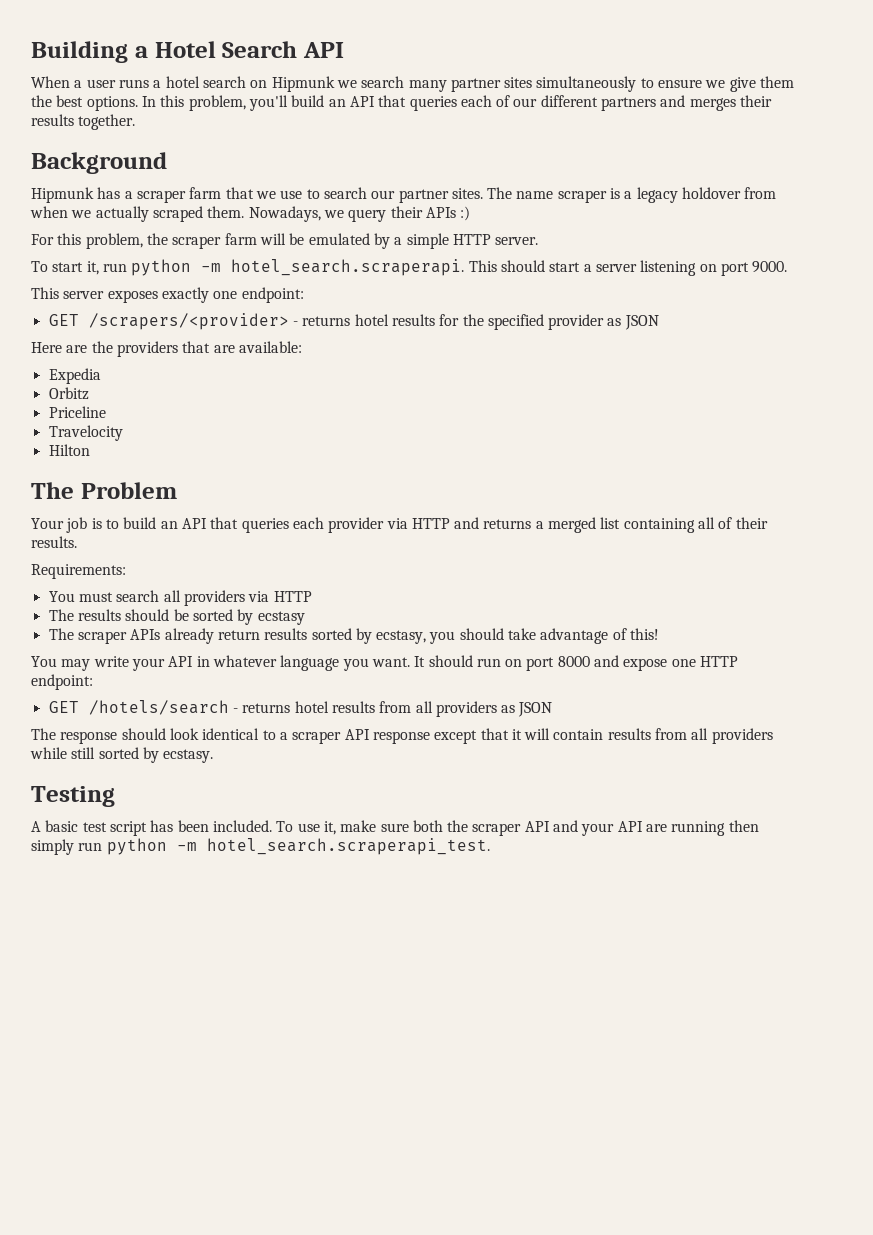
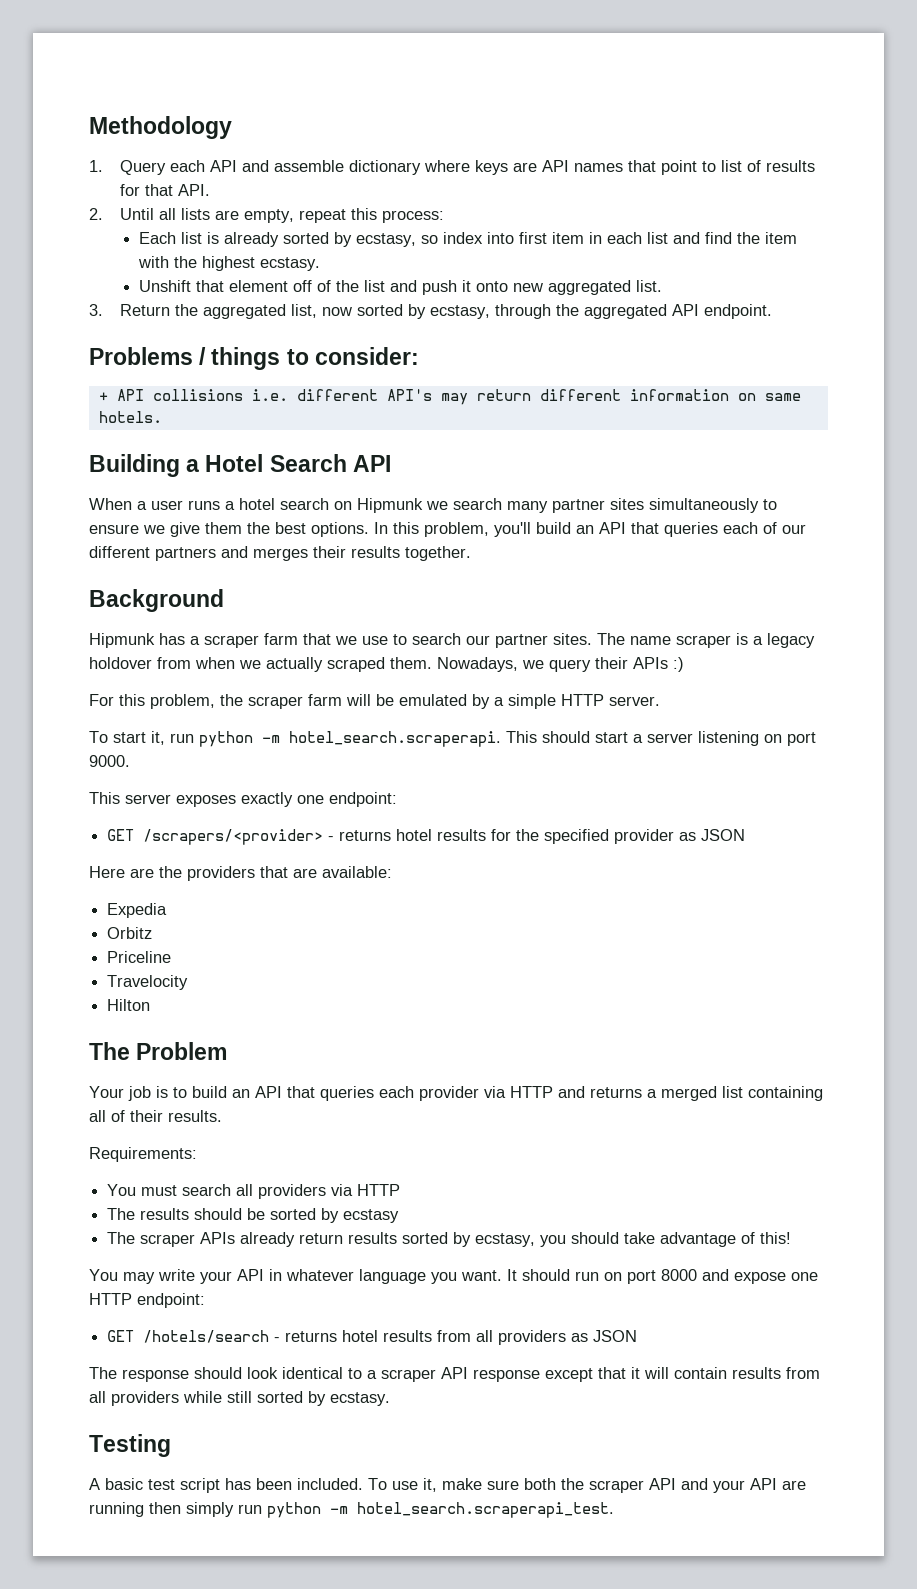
(31, 52) none -> [89,116,232,139] [89,160,816,175] [120,184,211,196] [89,208,445,223] [138,232,797,247] [137,256,320,271] [138,280,662,295] [89,304,773,319] [89,347,419,370] [98,389,801,405] [98,411,162,423] Methodology // 1. Query each API and assemble dictionary where keys are API names that point to list of results for that API. // 2. Until all lists are empty, repeat this process: // Each list is already sorted by ecstasy, so index into first item in each list and find the item with the highest ecstasy. // Unshift that element off of the list and push it onto new aggregated list. // 3. Return the aggregated list, now sorted by ecstasy, through the aggregated API endpoint. // Problems / things to consider: // + API collisions i.e. different API's may return different information on same hotels. //

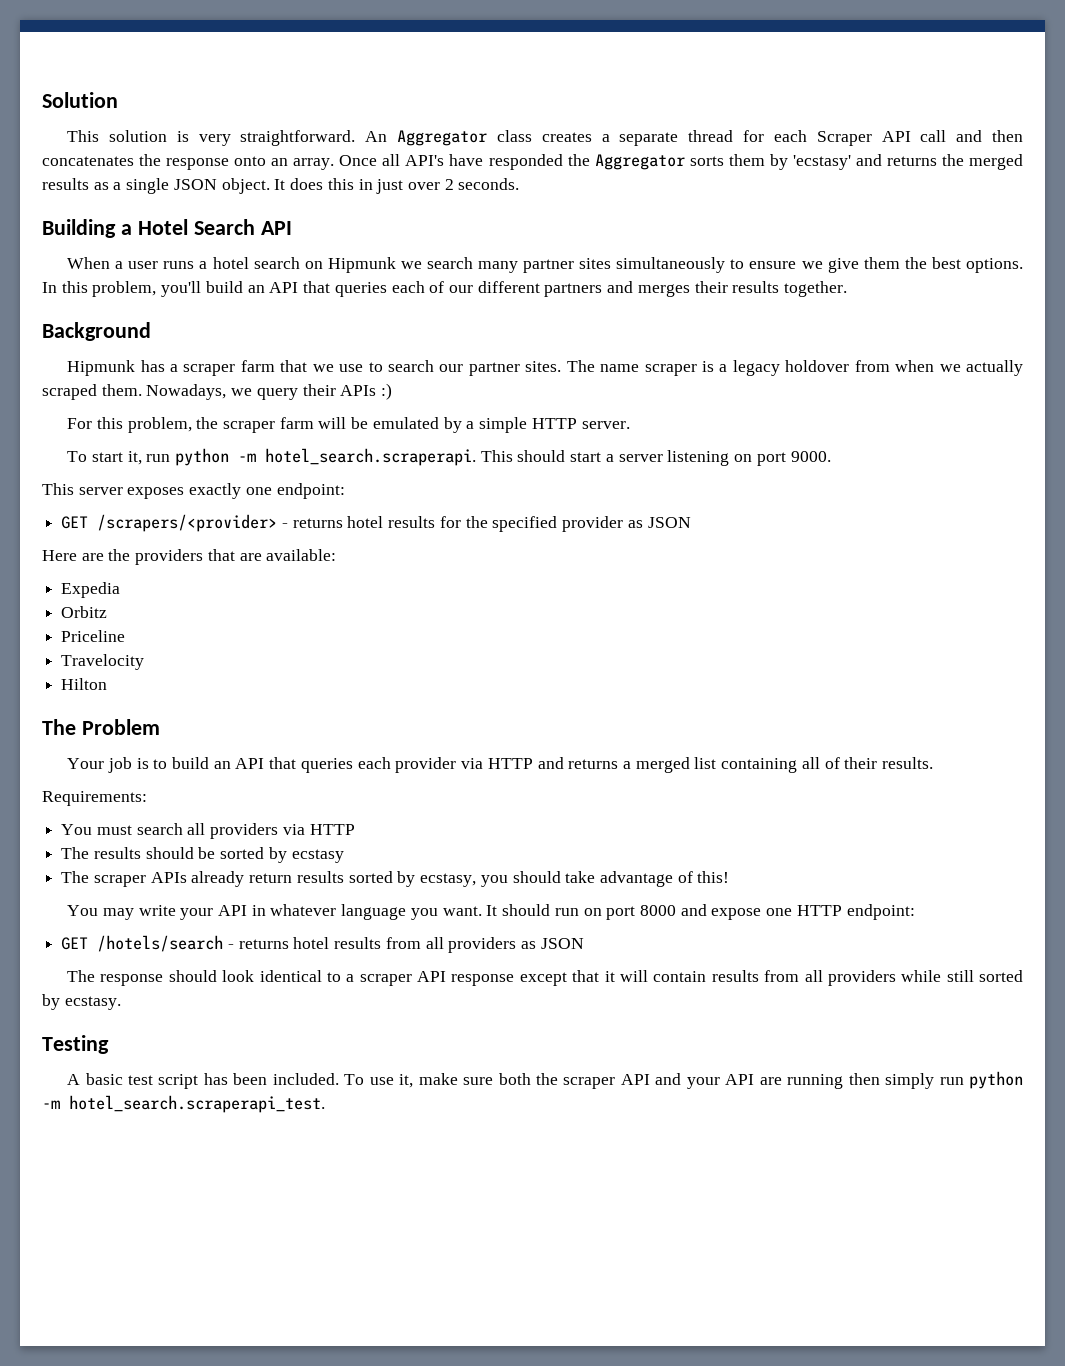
[89,116,232,139] [89,160,816,175] [120,184,211,196] [89,208,445,223] [138,232,797,247] [137,256,320,271] [138,280,662,295] [89,304,773,319] [89,347,419,370] [98,389,801,405] [98,411,162,423] Methodology // 1. Query each API and assemble dictionary where keys are API names that point to list of results for that API. // 2. Until all lists are empty, repeat this process: // Each list is already sorted by ecstasy, so index into first item in each list and find the item with the highest ecstasy. // Unshift that element off of the list and push it onto new aggregated list. // 3. Return the aggregated list, now sorted by ecstasy, through the aggregated API endpoint. // Problems / things to consider: // + API collisions i.e. different API's may return different information on same hotels. -> [42,92,118,108] [67,130,1023,146] [42,154,1023,170] [42,178,520,194] Solution // This solution is very straightforward. An Aggregator class creates a separate thread for each Scraper API call and then concatenates the response onto an array. Once all API's have responded the Aggregator sorts them by 'ecstasy' and returns the merged results as a single JSON object. It does this in just over 2 seconds.

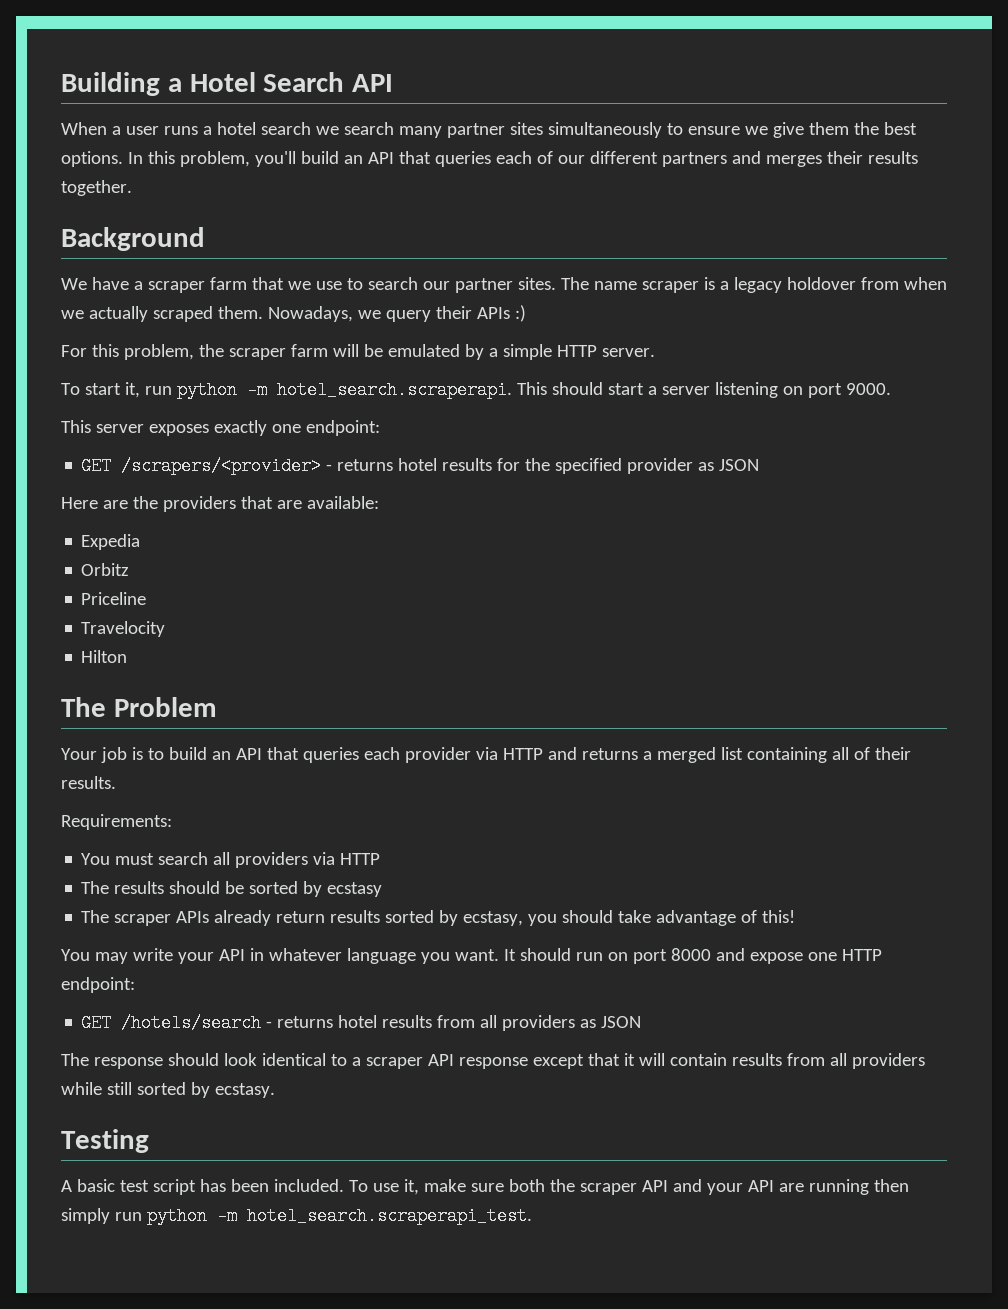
[42,92,118,108] [67,130,1023,146] [42,154,1023,170] [42,178,520,194] Solution // This solution is very straightforward. An Aggregator class creates a separate thread for each Scraper API call and then concatenates the response onto an array. Once all API's have responded the Aggregator sorts them by 'ecstasy' and returns the merged results as a single JSON object. It does this in just over 2 seconds. // -> (61, 84) none
[304,257,396,273] on Hipmunk -> (311, 128) none
[67,360,165,376] Hipmunk has -> [61,277,129,290] We have

